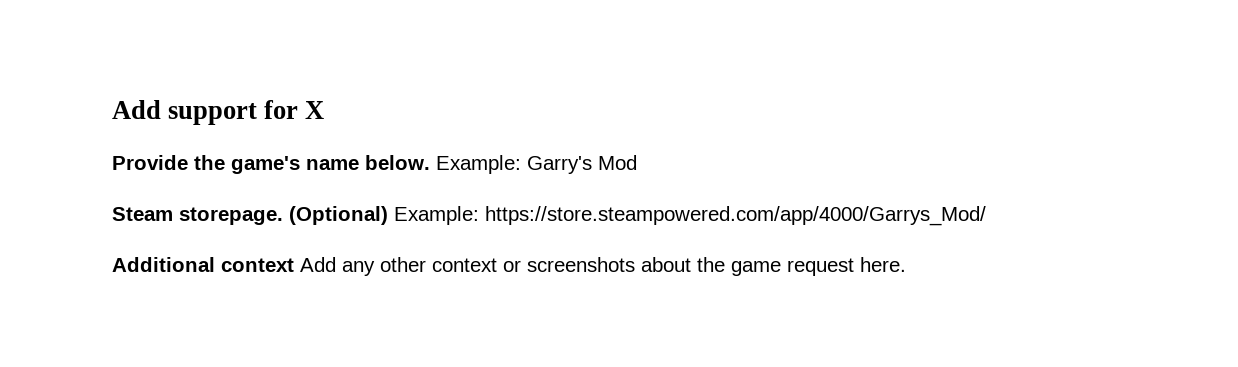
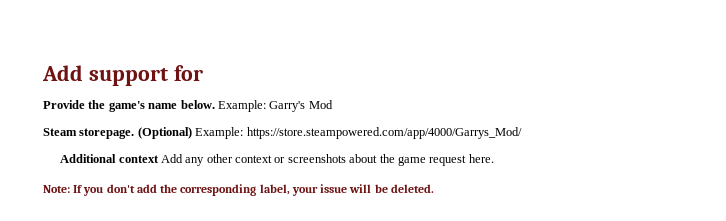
[305,101,325,119] X -> (203, 73) none
(906, 264) none -> [43,184,434,196] // Note: If you don't add the corresponding label, your issue will be deleted.

